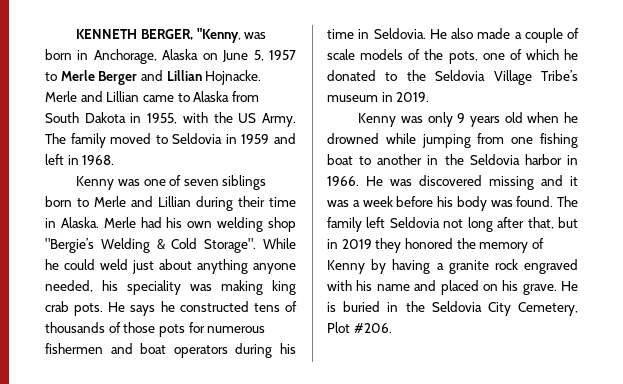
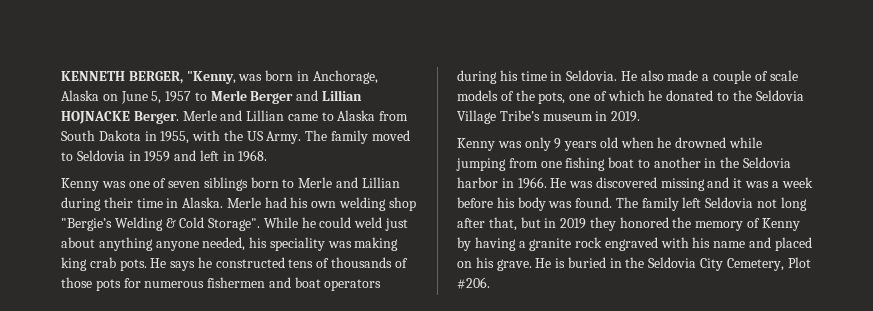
[205,70,262,85] Hojnacke. -> [61,111,179,124] HOJNACKE Berger.

